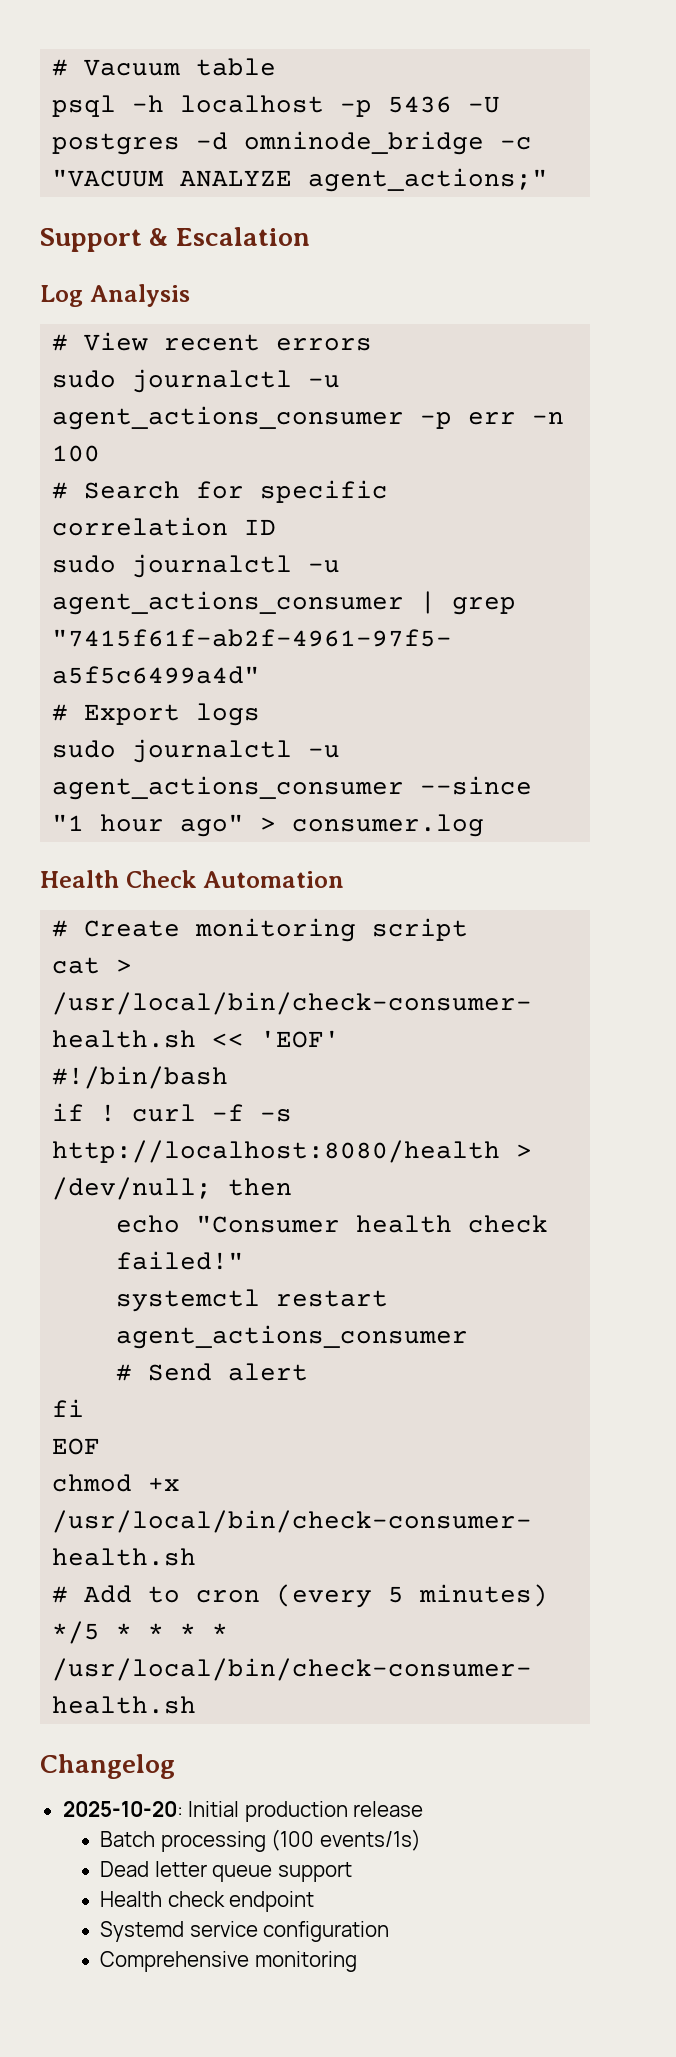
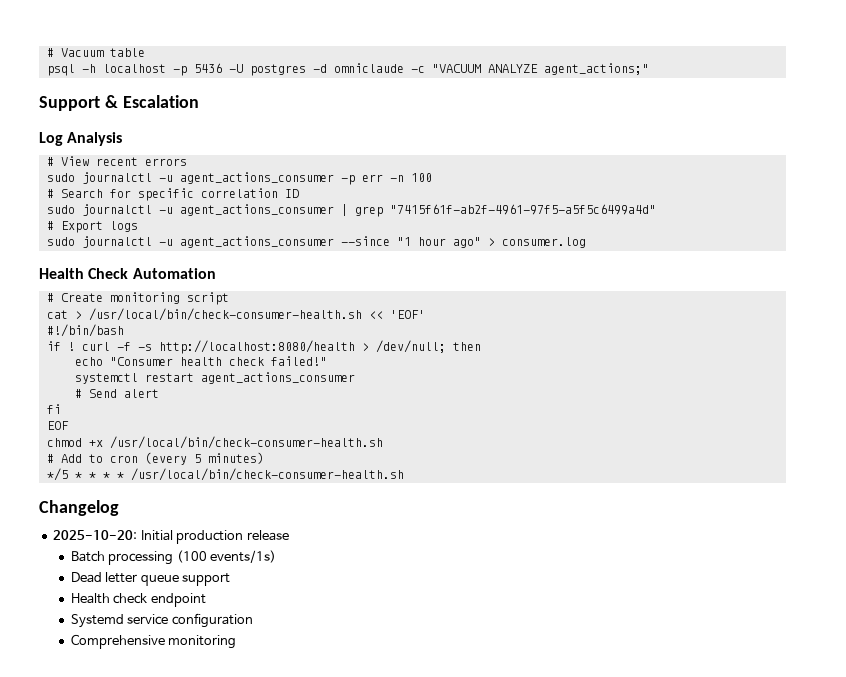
[244,131,485,155] omninode_bridge -> [333,63,404,73] omniclaude

